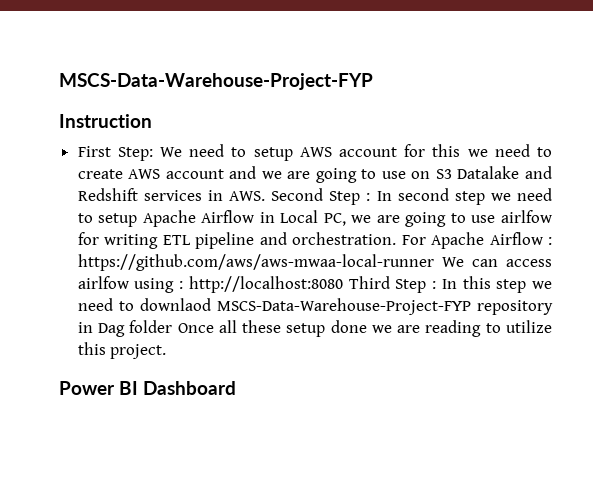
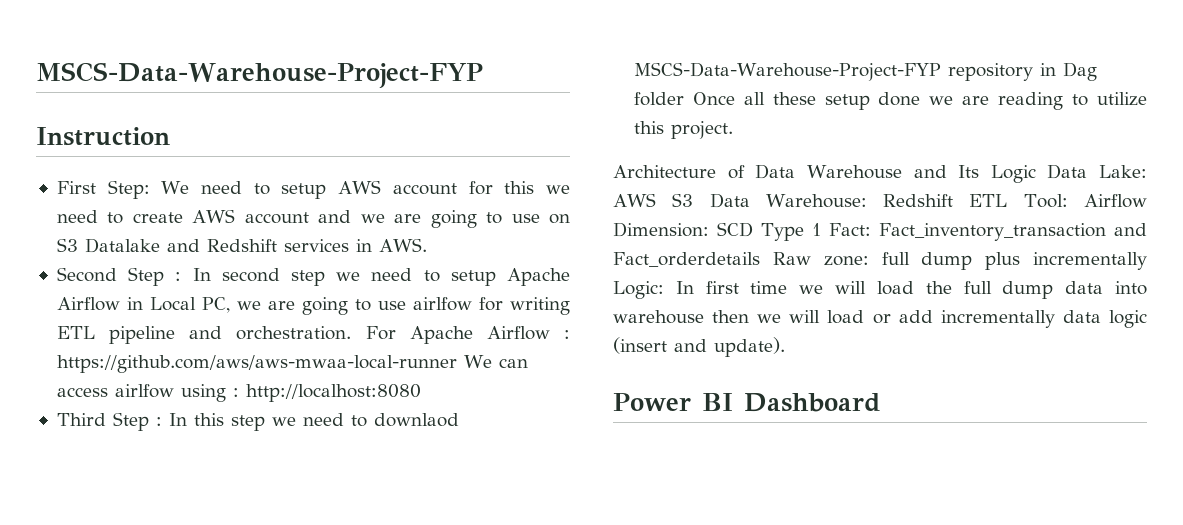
(266, 196) none -> (427, 245) //
(343, 284) none -> (421, 393) //
(167, 351) none -> [613,164,1147,183] [613,193,1147,208] [613,222,1147,241] [613,252,1147,270] [613,281,1147,299] [613,310,1147,328] [613,337,785,357] // Architecture of Data Warehouse and Its Logic Data Lake: AWS S3 Data Warehouse: Redshift ETL Tool: Airflow Dimension: SCD Type 1 Fact: Fact_inventory_transaction and Fact_orderdetails Raw zone: full dump plus incrementally Logic: In first time we will load the full dump data into warehouse then we will load or add incrementally data logic (insert and update).

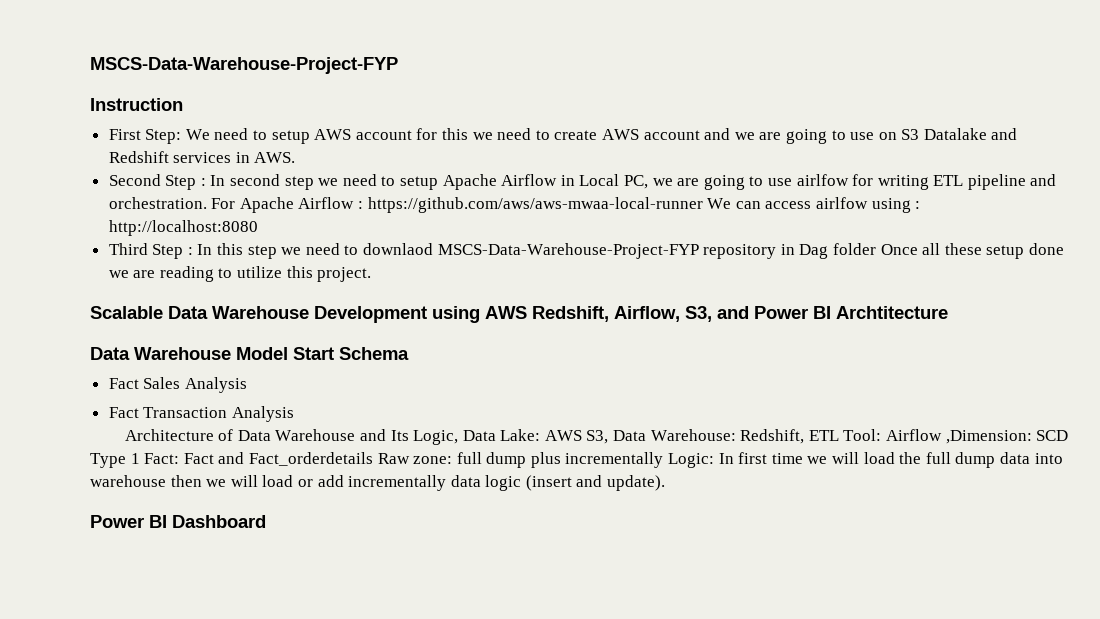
(733, 130) none -> [90,306,948,323] [90,347,409,360] [108,377,247,393] [108,406,294,422] // Scalable Data Warehouse Development using AWS Redshift, Airflow, S3, and Power BI Archtitecture // Data Warehouse Model Start Schema // Fact Sales Analysis // Fact Transaction Analysis
[990,165,1036,183] Logic -> [413,430,459,445] Logic,
[672,193,694,207] S3 -> [586,430,609,444] S3,
[883,194,954,207] Redshift -> [740,429,805,444] Redshift,
[613,222,709,237] Dimension: -> [945,430,1032,444] ,Dimension:
[878,223,1106,241] Fact_inventory_transaction -> [183,453,214,464] Fact

